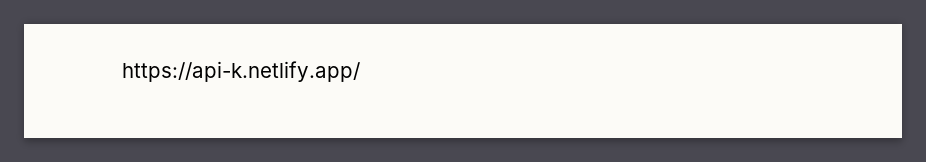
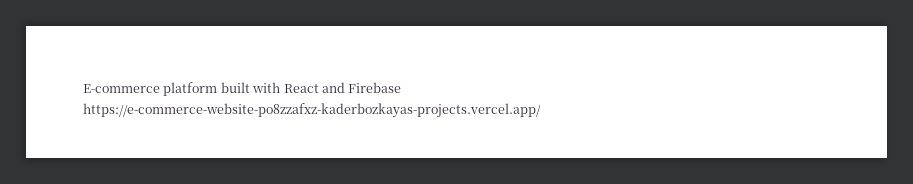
[122,61,360,82] https://api-k.netlify.app/ -> [83,82,402,96] [83,103,541,118] E-commerce platform built with React and Firebase // https://e-commerce-website-po8zzafxz-kaderbozkayas-projects.vercel.app/

